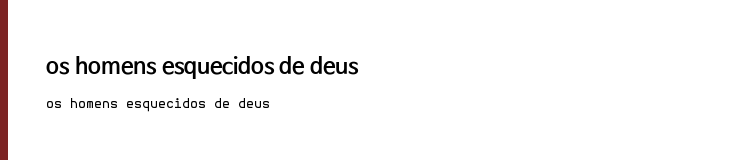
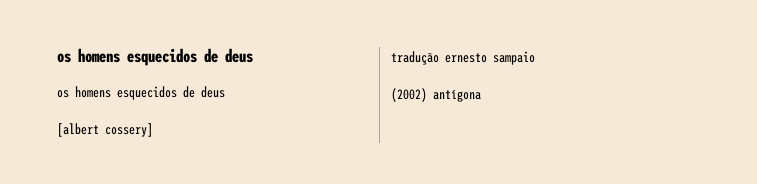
(270, 103) none -> [57,123,153,137] [391,51,535,65] [391,88,481,102] // [albert cossery] // tradução ernesto sampaio // (2002) antígona

